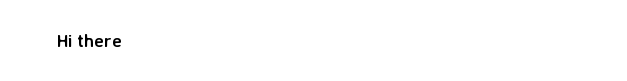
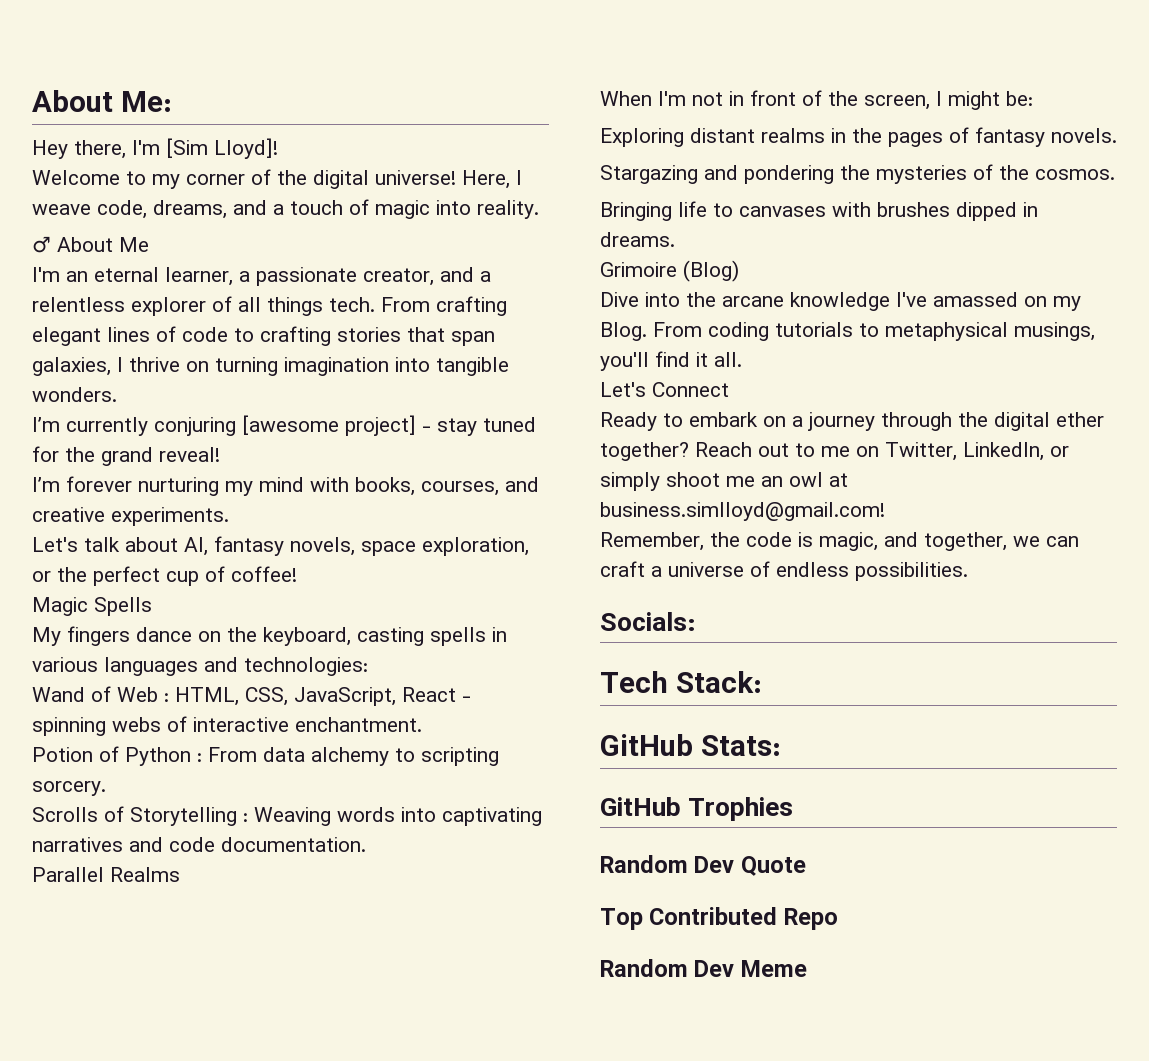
[57,34,122,47] Hi there -> [32,90,172,112] [32,138,278,159] [32,169,522,189] [32,199,539,219] [32,236,149,253] [32,267,491,286] [32,296,507,316] [32,326,495,346] [32,357,509,376] [32,387,117,402] [32,415,536,436] [32,446,220,466] [32,476,539,496] [32,507,229,526] [32,536,529,556] [32,566,297,586] [32,597,152,616] [32,626,507,646] [32,657,368,676] [32,686,471,706] [32,716,422,736] [32,746,499,766] [32,781,106,796] [32,806,542,826] [32,837,366,852] [32,867,180,882] [600,90,1033,110] [600,127,1117,147] [600,164,1115,184] [600,201,1038,221] [600,232,675,247] [600,260,739,282] [600,292,1081,311] [600,322,1095,341] [600,351,742,371] [600,382,729,397] [600,412,1104,431] [600,442,1069,461] [600,472,848,491] [600,502,885,521] [600,532,1079,551] [600,561,968,581] [600,612,696,631] [600,671,762,693] [600,734,781,756] [600,797,794,821] [600,855,806,876] [600,907,838,930] [600,959,807,977] About Me: // Hey there, I'm [Sim Lloyd]! // Welcome to my corner of the digital universe! Here, I weave code, dreams, and a touch of magic into reality. // ♂ About Me // I'm an eternal learner, a passionate creator, and a relentless explorer of all things tech. From crafting elegant lines of code to crafting stories that span galaxies, I thrive on turning imagination into tangible wonders. // I’m currently conjuring [awesome project] - stay tuned for the grand reveal! // I’m forever nurturing my mind with books, courses, and creative experiments. // Let's talk about AI, fantasy novels, space exploration, or the perfect cup of coffee! // Magic Spells // My fingers dance on the keyboard, casting spells in various languages and technologies: // Wand of Web : HTML, CSS, JavaScript, React - spinning webs of interactive enchantment. // Potion of Python : From data alchemy to scripting sorcery. // Scrolls of Storytelling : Weaving words into captivating narratives and code documentation. // Parallel Realms // When I'm not in front of the screen, I might be: // Exploring distant realms in the pages of fantasy novels. // Stargazing and pondering the mysteries of the cosmos. // Bringing life to canvases with brushes dipped in dreams. // Grimoire (Blog) // Dive into the arcane knowledge I've amassed on my Blog. From coding tutorials to metaphysical musings, you'll find it all. // Let's Connect // Ready to embark on a journey through the digital ether together? Reach out to me on Twitter, LinkedIn, or simply shoot me an owl at business.simlloyd@gmail.com! // Remember, the code is magic, and together, we can craft a universe of endless possibilities. // Socials: // Tech Stack: // GitHub Stats: // GitHub Trophies // Random Dev Quote // Top Contributed Repo // Random Dev Meme

